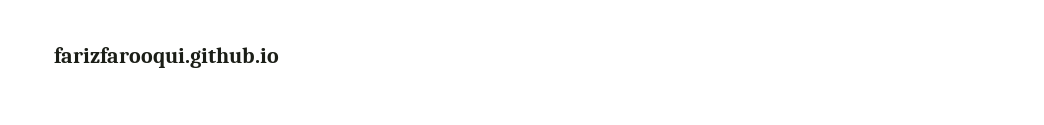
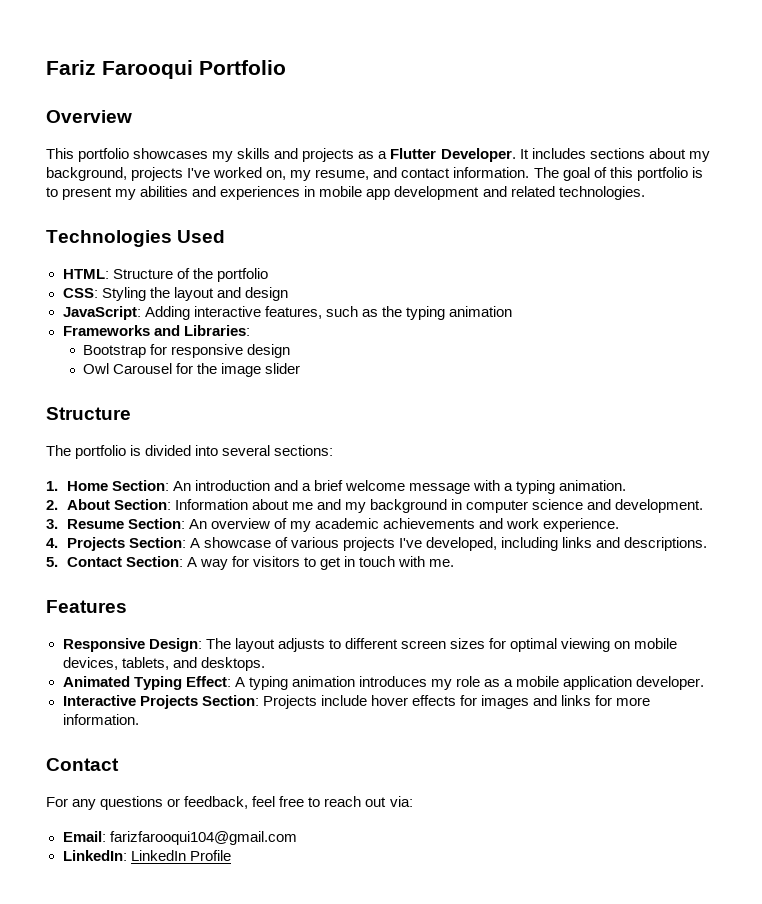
[54,47,279,68] farizfarooqui.github.io -> [46,60,286,79] [46,110,132,123] [46,148,710,162] [46,167,703,181] [46,186,645,200] [46,230,226,247] [62,268,268,282] [62,287,288,301] [62,306,512,320] [62,325,250,336] [83,344,291,358] [83,363,301,377] [46,407,131,420] [46,445,334,459] [46,480,627,494] [46,499,704,513] [46,518,620,532] [46,537,708,551] [46,556,455,570] [46,600,127,613] [62,638,678,652] [62,657,265,671] [62,676,705,690] [62,695,651,709] [62,714,139,725] [46,758,119,771] [46,796,413,810] [62,831,297,845] [62,850,231,861] Fariz Farooqui Portfolio // Overview // This portfolio showcases my skills and projects as a Flutter Developer. It includes sections about my background, projects I've worked on, my resume, and contact information. The goal of this portfolio is to present my abilities and experiences in mobile app development and related technologies. // Technologies Used // HTML: Structure of the portfolio // CSS: Styling the layout and design // JavaScript: Adding interactive features, such as the typing animation // Frameworks and Libraries: // Bootstrap for responsive design // Owl Carousel for the image slider // Structure // The portfolio is divided into several sections: // 1. Home Section: An introduction and a brief welcome message with a typing animation. // 2. About Section: Information about me and my background in computer science and development. // 3. Resume Section: An overview of my academic achievements and work experience. // 4. Projects Section: A showcase of various projects I've developed, including links and descriptions. // 5. Contact Section: A way for visitors to get in touch with me. // Features // Responsive Design: The layout adjusts to different screen sizes for optimal viewing on mobile devices, tablets, and desktops. // Animated Typing Effect: A typing animation introduces my role as a mobile application developer. // Interactive Projects Section: Projects include hover effects for images and links for more information. // Contact // For any questions or feedback, feel free to reach out via: // Email: farizfarooqui104@gmail.com // LinkedIn: LinkedIn Profile

